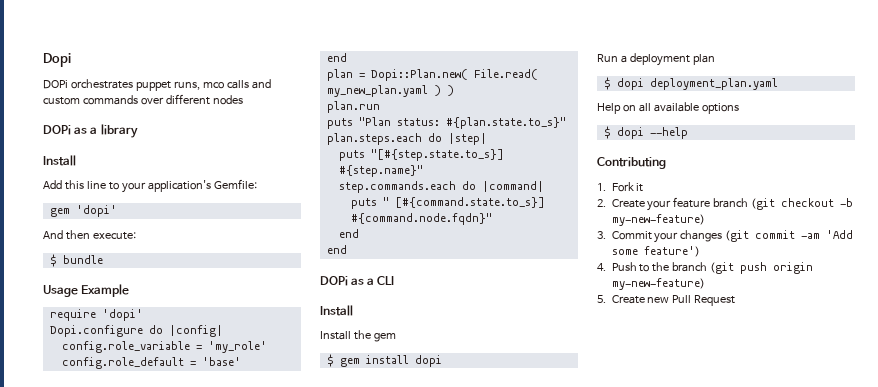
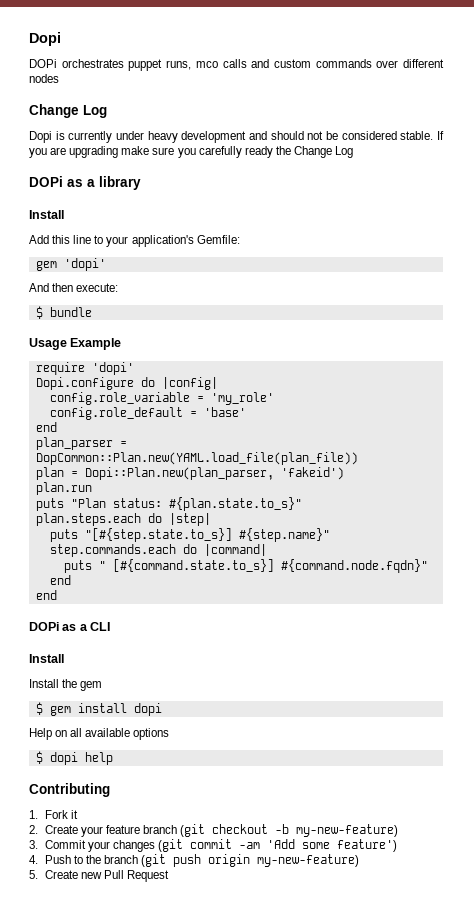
(243, 100) none -> [29,104,107,118] [29,131,445,143] [29,146,354,158] // Change Log // Dopi is currently under heavy development and should not be considered stable. If you are upgrading make sure you carefully ready the Change Log
(347, 57) none -> [35,437,127,450] [35,452,358,465] // plan_parser = DopCommon::Plan.new(YAML.load_file(plan_file))
[370,69,538,81] [326,85,454,97] Dopi::Plan.new( File.read( my_new_plan.yaml ) ) -> [84,467,344,480] Dopi::Plan.new(plan_parser, 'fakeid')
[597,53,715,66] [603,77,778,90] // Run a deployment plan // $ dopi deployment_plan.yaml -> (162, 709) none
[649,127,688,139] --help -> [84,752,113,765] help

